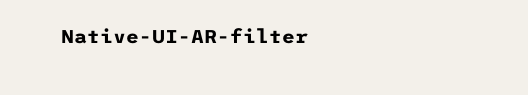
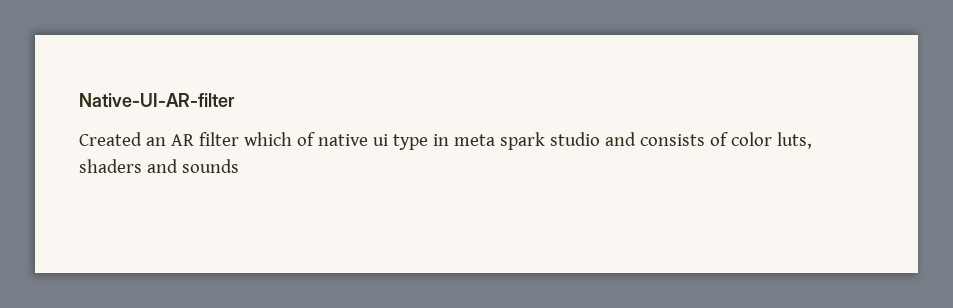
(308, 36) none -> [79,132,812,150] [79,159,239,173] // Created an AR filter which of native ui type in meta spark studio and consists of color luts, shaders and sounds

